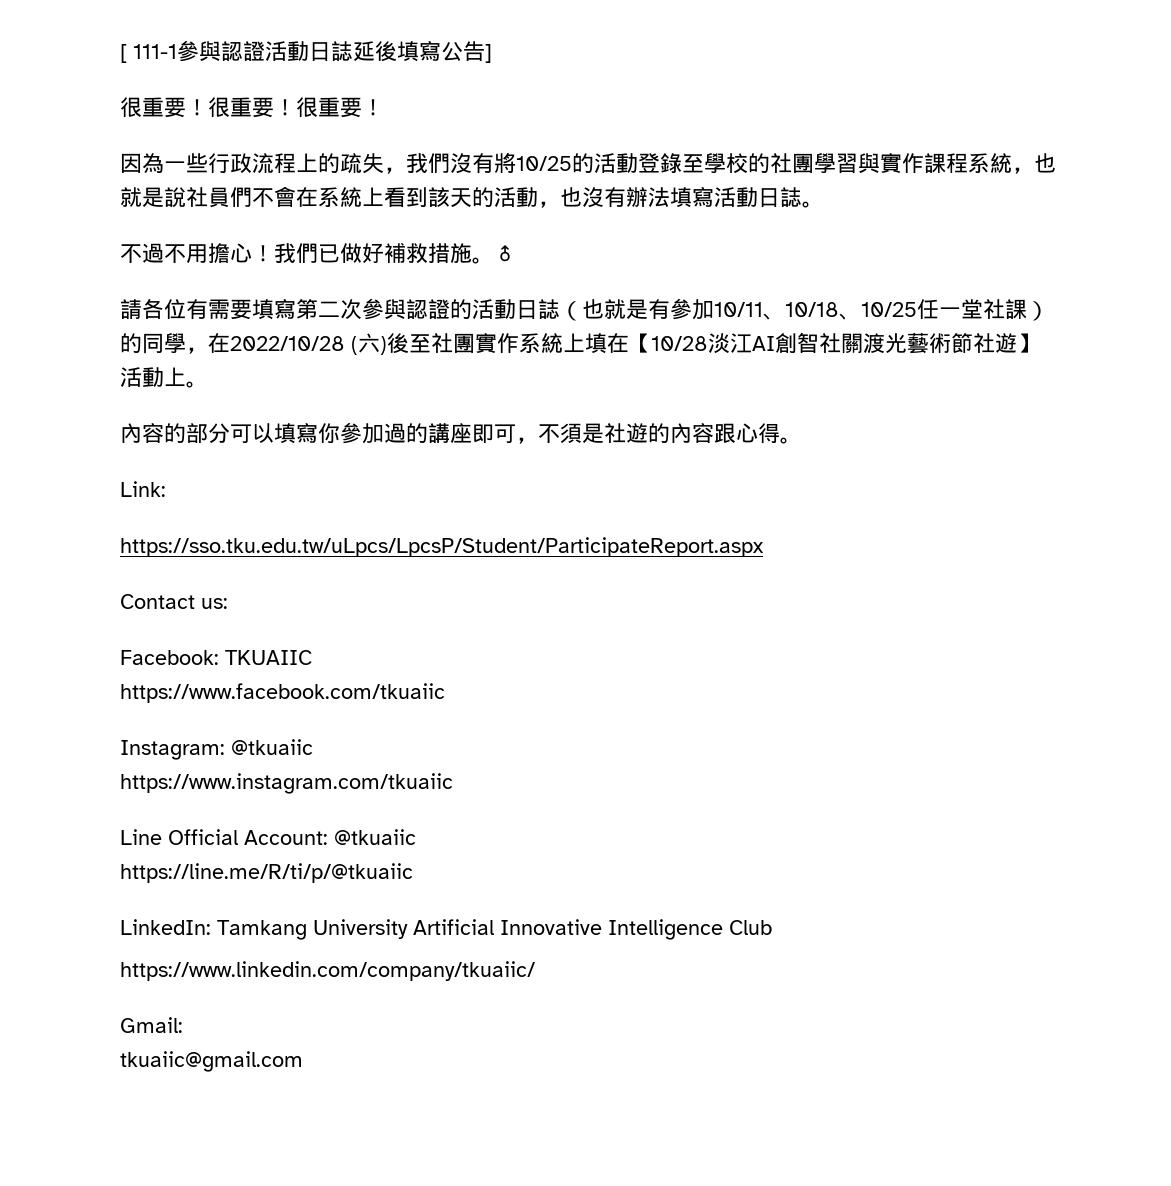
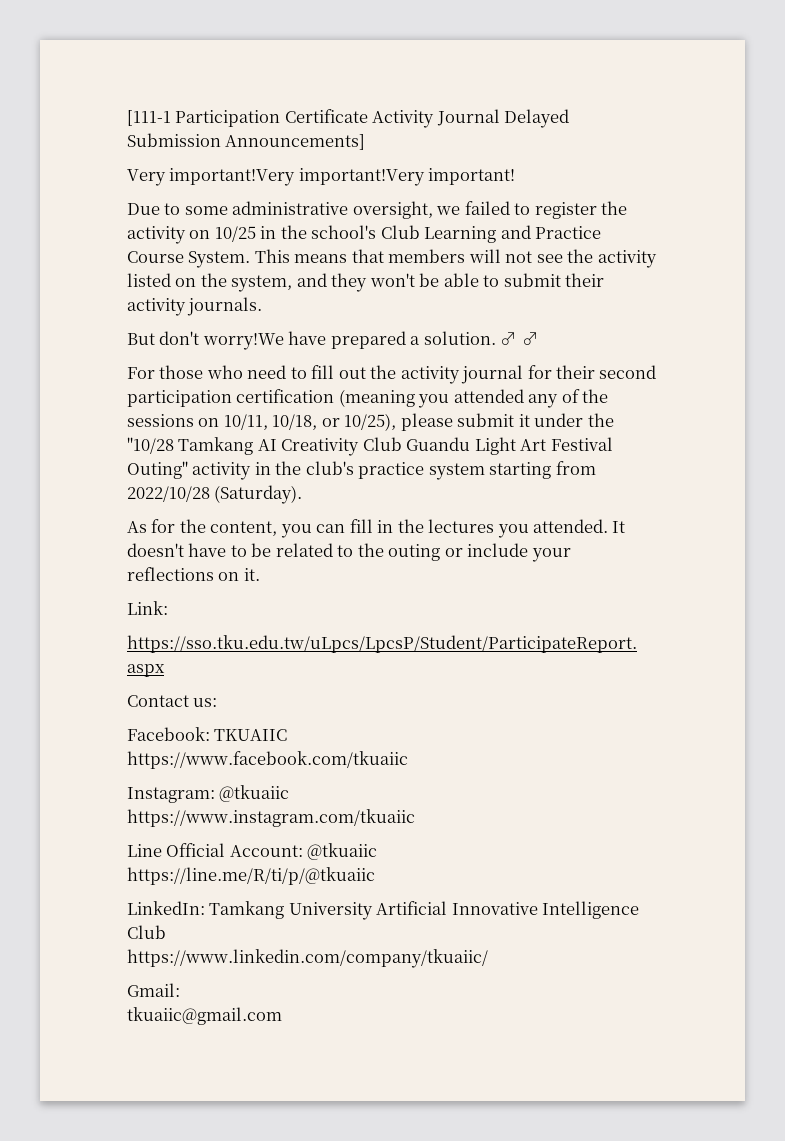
[120,40,492,63] [120,97,384,118] [120,152,1056,174] [120,186,824,208] [120,242,516,264] [120,298,1049,321] [120,332,1039,355] [120,367,208,388] [120,422,802,444] [ 111-1參與認證活動日誌延後填寫公告] // 很重要！很重要！很重要！ // 因為一些行政流程上的疏失，我們沒有將10/25的活動登錄至學校的社團學習與實作課程系統，也就是說社員們不會在系統上看到該天的活動，也沒有辦法填寫活動日誌。 // 不過不用擔心！我們已做好補救措施。♂ // 請各位有需要填寫第二次參與認證的活動日誌（也就是有參加10/11、10/18、10/25任一堂社課）的同學，在2022/10/28 (六)後至社團實作系統上填在【10/28淡江AI創智社關渡光藝術節社遊】活動上。 // 內容的部分可以填寫你參加過的講座即可，不須是社遊的內容跟心得。 -> [127,109,570,128] [127,133,366,150] [127,168,516,186] [127,201,628,219] [127,225,602,244] [127,249,657,268] [127,273,605,292] [127,297,263,316] [127,331,539,350] [127,365,657,384] [127,389,609,408] [127,413,614,431] [127,437,613,456] [127,461,596,480] [127,485,303,504] [127,519,626,538] [127,543,571,562] [127,567,260,581] [111-1 Participation Certificate Activity Journal Delayed Submission Announcements] // Very important!Very important!Very important! // Due to some administrative oversight, we failed to register the activity on 10/25 in the school's Club Learning and Practice Course System. This means that members will not see the activity listed on the system, and they won't be able to submit their activity journals. // But don't worry!We have prepared a solution. ♂ ♂ // For those who need to fill out the activity journal for their second participation certification (meaning you attended any of the sessions on 10/11, 10/18, or 10/25), please submit it under the "10/28 Tamkang AI Creativity Club Guandu Light Art Festival Outing" activity in the club's practice system starting from 2022/10/28 (Saturday). // As for the content, you can fill in the lectures you attended. It doesn't have to be related to the outing or include your reflections on it.

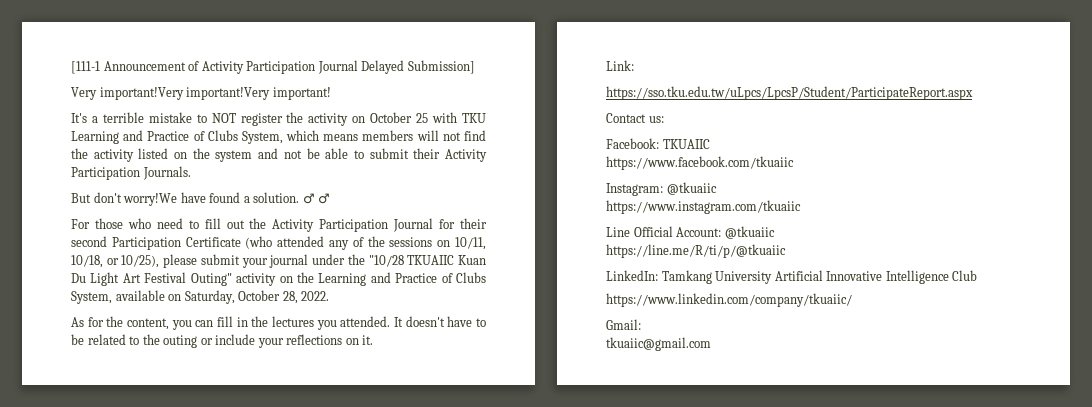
[175,109,570,128] [127,133,366,150] [127,168,516,186] [127,201,628,219] [127,225,602,244] [127,249,384,268] Participation Certificate Activity Journal Delayed Submission Announcements] // Very important!Very important!Very important! // Due to some administrative oversight, we failed to register the activity on 10/25 in the school's Club Learning and Practice Course System. This means that -> [103,60,475,74] [71,87,331,100] [71,112,486,126] [71,130,359,144] Announcement of Activity Participation Journal Delayed Submission] // Very important!Very important!Very important! // It's a terrible mistake to NOT register the activity on October 25 with TKU Learning and Practice of Clubs System, which means
[536,254,563,263] see -> [464,130,487,141] find
[231,273,415,292] system, and they won't -> [215,148,302,162] system and not
[127,297,263,316] activity journals. -> [444,149,487,162] [71,166,191,180] Activity Participation Journals.
[330,331,406,349] prepared -> [209,192,241,203] found
[400,365,657,384] [127,389,450,408] activity journal for their second participation certification (meaning you -> [272,218,488,232] [71,236,273,250] Activity Participation Journal for their second Participation Certificate (who
[518,414,530,427] it -> [241,254,309,268] your journal
[178,437,471,456] Tamkang AI Creativity Club Guandu -> [407,255,487,265] [71,273,86,283] TKUAIIC Kuan Du
[254,461,596,480] [127,485,303,504] in the club's practice system starting from 2022/10/28 (Saturday). -> [279,272,487,286] [71,290,330,304] on the Learning and Practice of Clubs System, available on Saturday, October 28, 2022.

